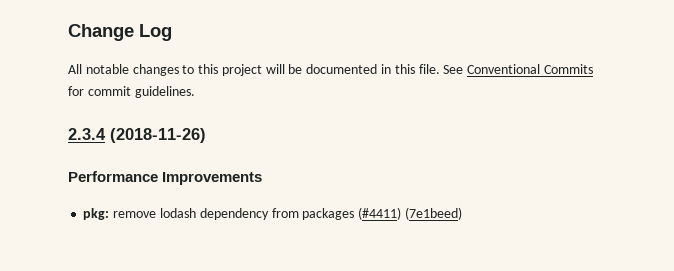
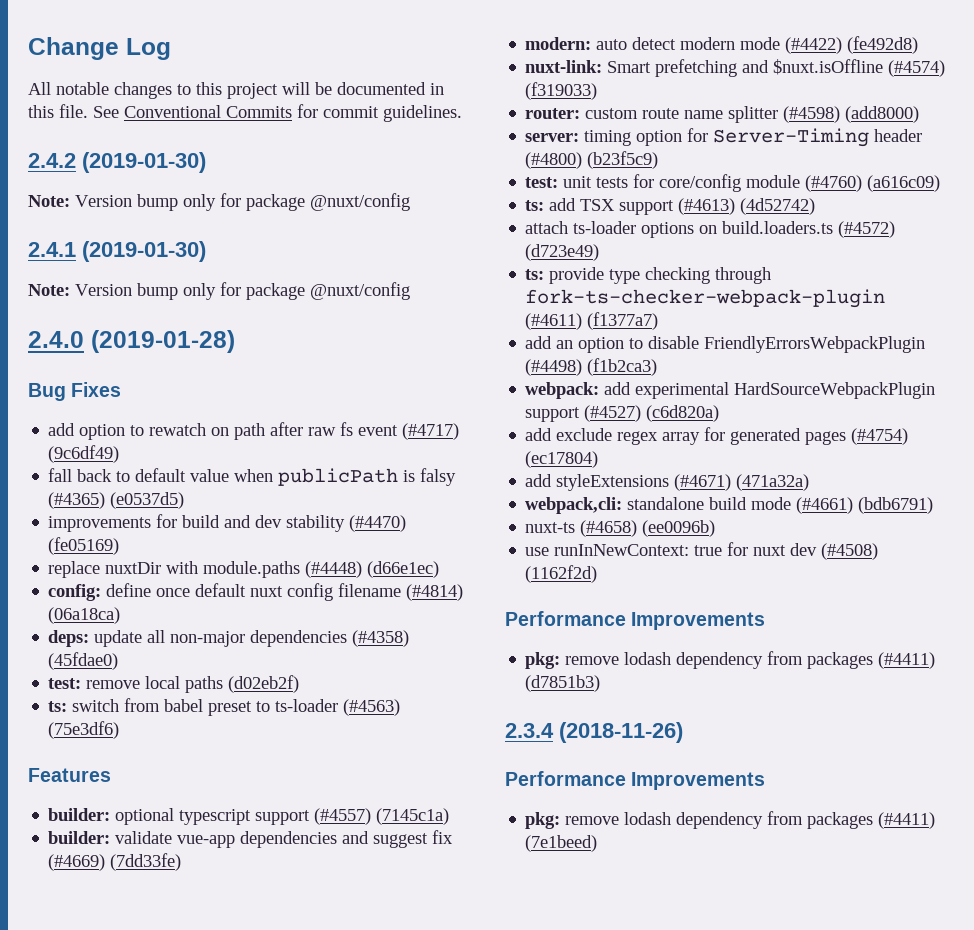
(195, 92) none -> [28,152,206,173] [28,193,410,211] [28,241,206,262] [28,282,410,300] [28,330,235,353] [28,382,122,401] [48,422,460,440] [48,445,120,463] [48,468,457,486] [48,492,185,509] [48,514,407,532] [48,537,120,555] [48,561,440,578] [48,583,464,601] [48,607,121,624] [48,630,410,647] [48,652,119,670] [48,675,300,693] [48,698,401,716] [48,721,120,739] [28,768,111,782] [48,808,450,825] [48,830,454,848] [48,853,182,871] [525,36,919,54] [525,59,946,77] [525,82,598,100] [525,106,920,123] [525,128,923,147] [525,151,659,169] [525,174,941,192] [525,198,816,215] [525,221,896,238] [525,244,600,261] [525,267,772,284] [525,289,886,308] [525,312,659,330] [525,336,926,353] [525,358,658,376] [525,382,936,399] [525,405,720,422] [525,427,909,445] [525,451,599,468] [525,474,810,491] [525,497,934,514] [525,520,716,537] [525,542,879,560] [525,565,598,583] [505,611,766,630] [525,651,936,669] [525,675,601,692] // 2.4.2 (2019-01-30) // Note: Version bump only for package @nuxt/config // 2.4.1 (2019-01-30) // Note: Version bump only for package @nuxt/config // 2.4.0 (2019-01-28) // Bug Fixes // add option to rewatch on path after raw fs event (#4717) (9c6df49) // fall back to default value when publicPath is falsy (#4365) (e0537d5) // improvements for build and dev stability (#4470) (fe05169) // replace nuxtDir with module.paths (#4448) (d66e1ec) // config: define once default nuxt config filename (#4814) (06a18ca) // deps: update all non-major dependencies (#4358) (45fdae0) // test: remove local paths (d02eb2f) // ts: switch from babel preset to ts-loader (#4563) (75e3df6) // Features // builder: optional typescript support (#4557) (7145c1a) // builder: validate vue-app dependencies and suggest fix (#4669) (7dd33fe) // modern: auto detect modern mode (#4422) (fe492d8) // nuxt-link: Smart prefetching and $nuxt.isOffline (#4574) (f319033) // router: custom route name splitter (#4598) (add8000) // server: timing option for Server-Timing header (#4800) (b23f5c9) // test: unit tests for core/config module (#4760) (a616c09) // ts: add TSX support (#4613) (4d52742) // attach ts-loader options on build.loaders.ts (#4572) (d723e49) // ts: provide type checking through fork-ts-checker-webpack-plugin (#4611) (f1377a7) // add an option to disable FriendlyErrorsWebpackPlugin (#4498) (f1b2ca3) // webpack: add experimental HardSourceWebpackPlugin support (#4527) (c6d820a) // add exclude regex array for generated pages (#4754) (ec17804) // add styleExtensions (#4671) (471a32a) // webpack,cli: standalone build mode (#4661) (bdb6791) // nuxt-ts (#4658) (ee0096b) // use runInNewContext: true for nuxt dev (#4508) (1162f2d) // Performance Improvements // pkg: remove lodash dependency from packages (#4411) (d7851b3)

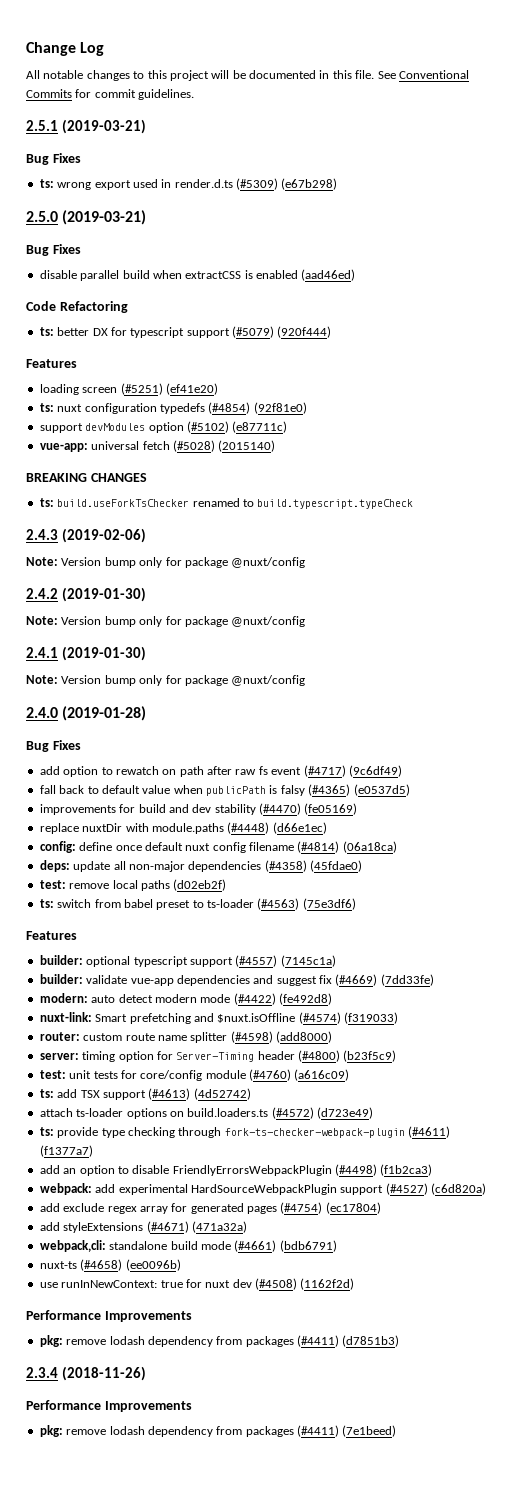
(462, 113) none -> [26,119,146,134] [26,153,81,165] [39,178,338,190] [26,210,147,225] [26,244,81,256] [39,269,356,281] [26,301,128,313] [39,326,332,338] [26,359,77,368] [39,383,218,395] [39,402,307,414] [39,421,288,433] [39,440,276,452] [26,473,147,482] [39,498,414,509] [26,528,146,543] [26,557,306,568] // 2.5.1 (2019-03-21) // Bug Fixes // ts: wrong export used in render.d.ts (#5309) (e67b298) // 2.5.0 (2019-03-21) // Bug Fixes // disable parallel build when extractCSS is enabled (aad46ed) // Code Refactoring // ts: better DX for typescript support (#5079) (920f444) // Features // loading screen (#5251) (ef41e20) // ts: nuxt configuration typedefs (#4854) (92f81e0) // support devModules option (#5102) (e87711c) // vue-app: universal fetch (#5028) (2015140) // BREAKING CHANGES // ts: build.useForkTsChecker renamed to build.typescript.typeCheck // 2.4.3 (2019-02-06) // Note: Version bump only for package @nuxt/config

